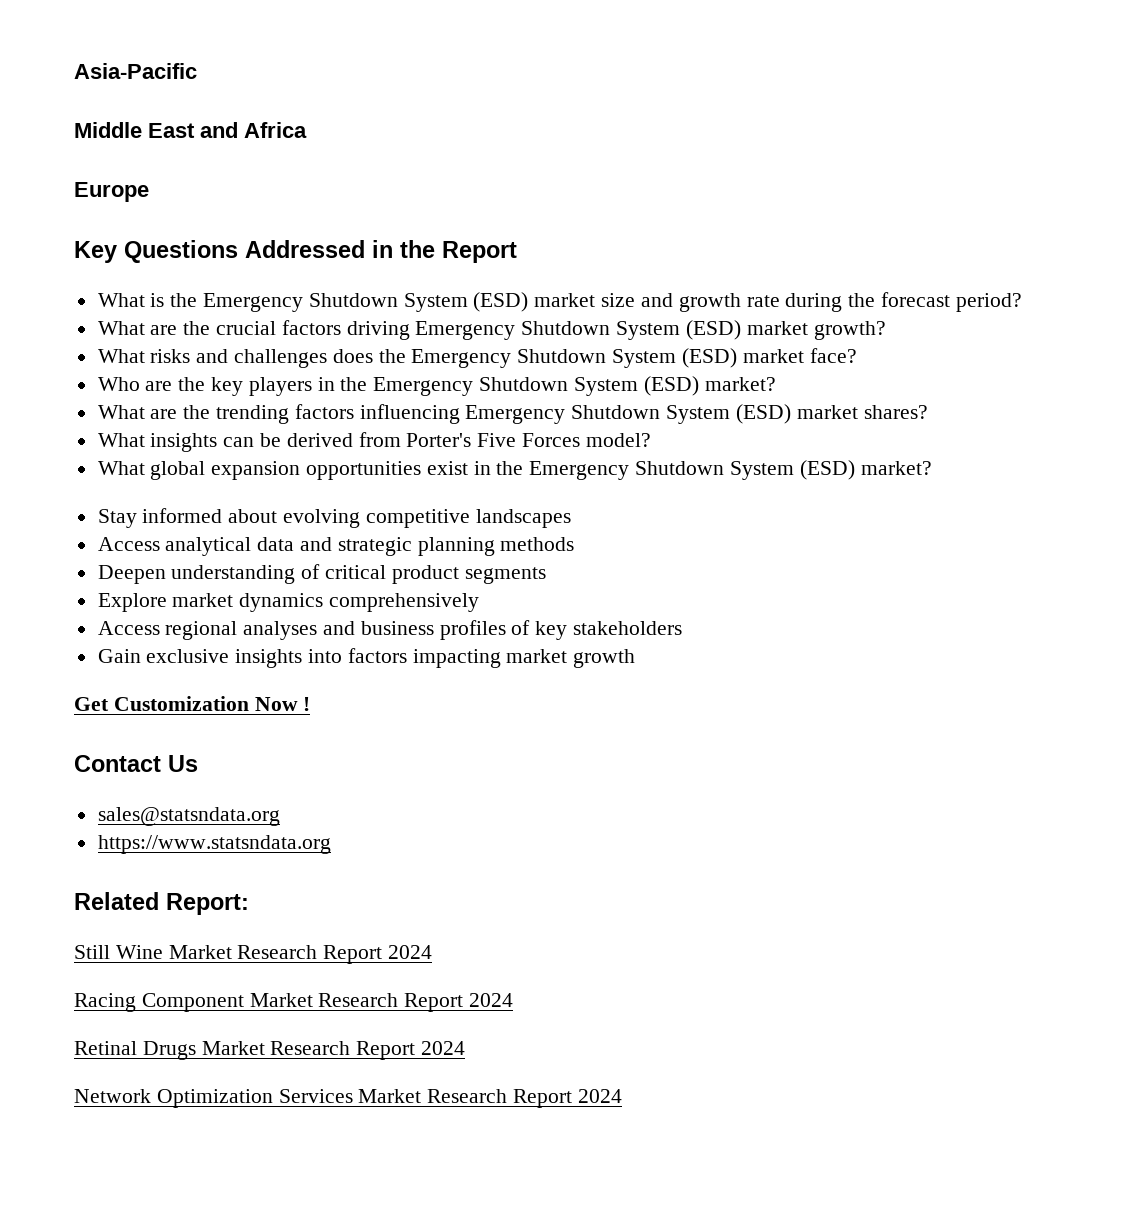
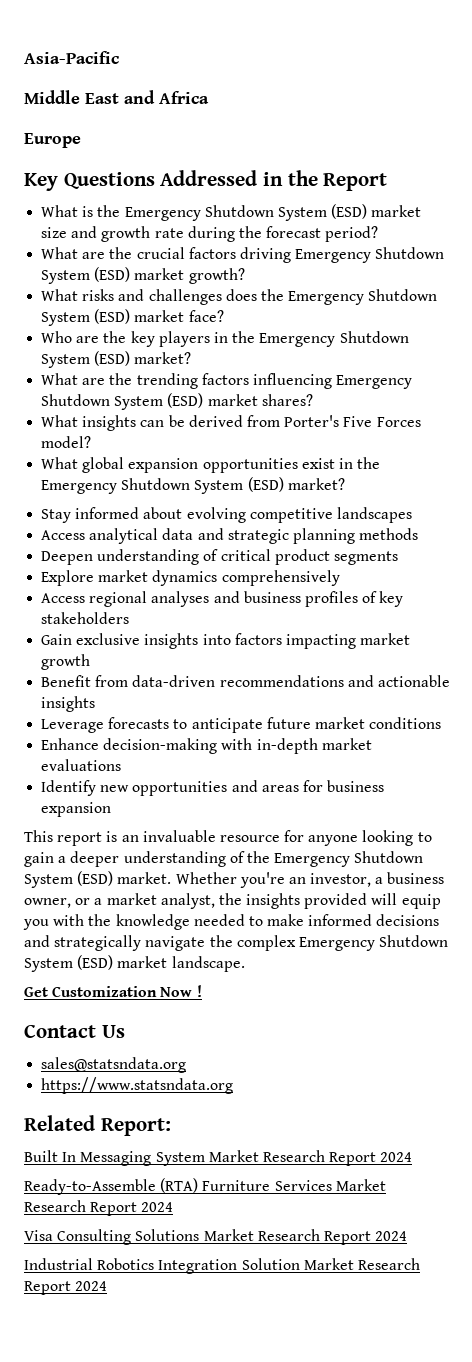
(636, 658) none -> [41,675,450,687] [41,696,96,712] [41,717,442,733] [41,738,372,754] [41,759,122,771] [41,780,385,796] [41,802,112,817] [24,830,432,846] [24,851,424,867] [24,871,445,888] [24,893,441,909] [23,914,440,930] [24,935,449,951] [24,955,245,972] // Benefit from data-driven recommendations and actionable insights // Leverage forecasts to anticipate future market conditions // Enhance decision-making with in-depth market evaluations // Identify new opportunities and areas for business expansion // This report is an invaluable resource for anyone looking to gain a deeper understanding of the Emergency Shutdown System (ESD) market. Whether you're an investor, a business owner, or a market analyst, the insights provided will equip you with the knowledge needed to make informed decisions and strategically navigate the complex Emergency Shutdown System (ESD) market landscape.
[74,945,433,964] [74,993,514,1012] [74,1041,466,1060] [74,1089,353,1108] Still Wine Market Research Report 2024 // Racing Component Market Research Report 2024 // Retinal Drugs Market Research Report 2024 // Network Optimization Services -> [24,1150,413,1166] [24,1178,386,1195] [24,1200,174,1216] [24,1229,408,1245] [24,1258,300,1274] Built In Messaging System Market Research Report 2024 // Ready-to-Assemble (RTA) Furniture Services Market Research Report 2024 // Visa Consulting Solutions Market Research Report 2024 // Industrial Robotics Integration Solution

